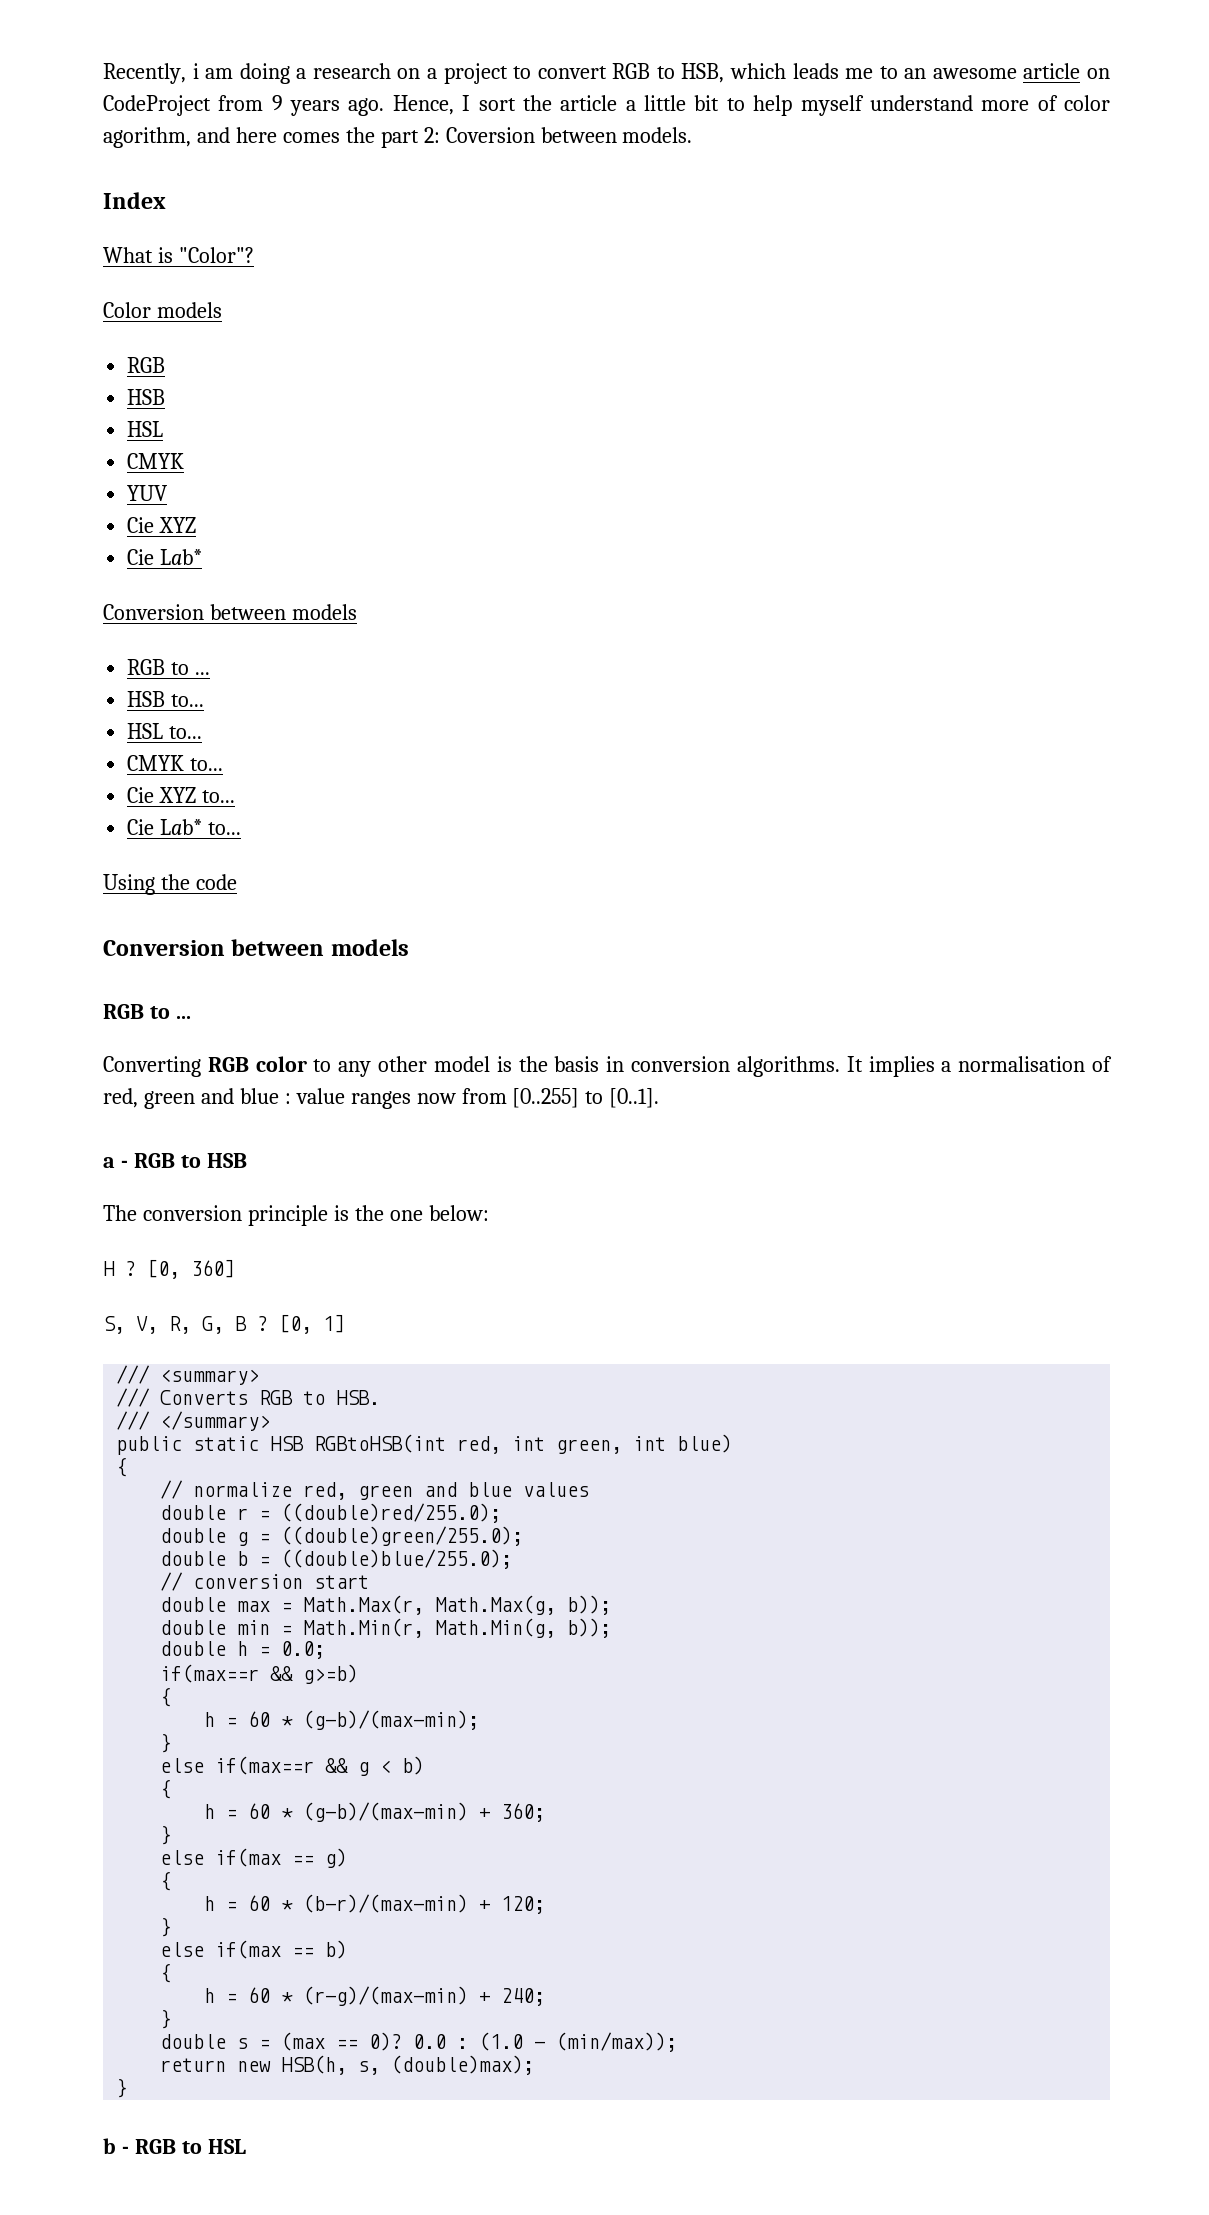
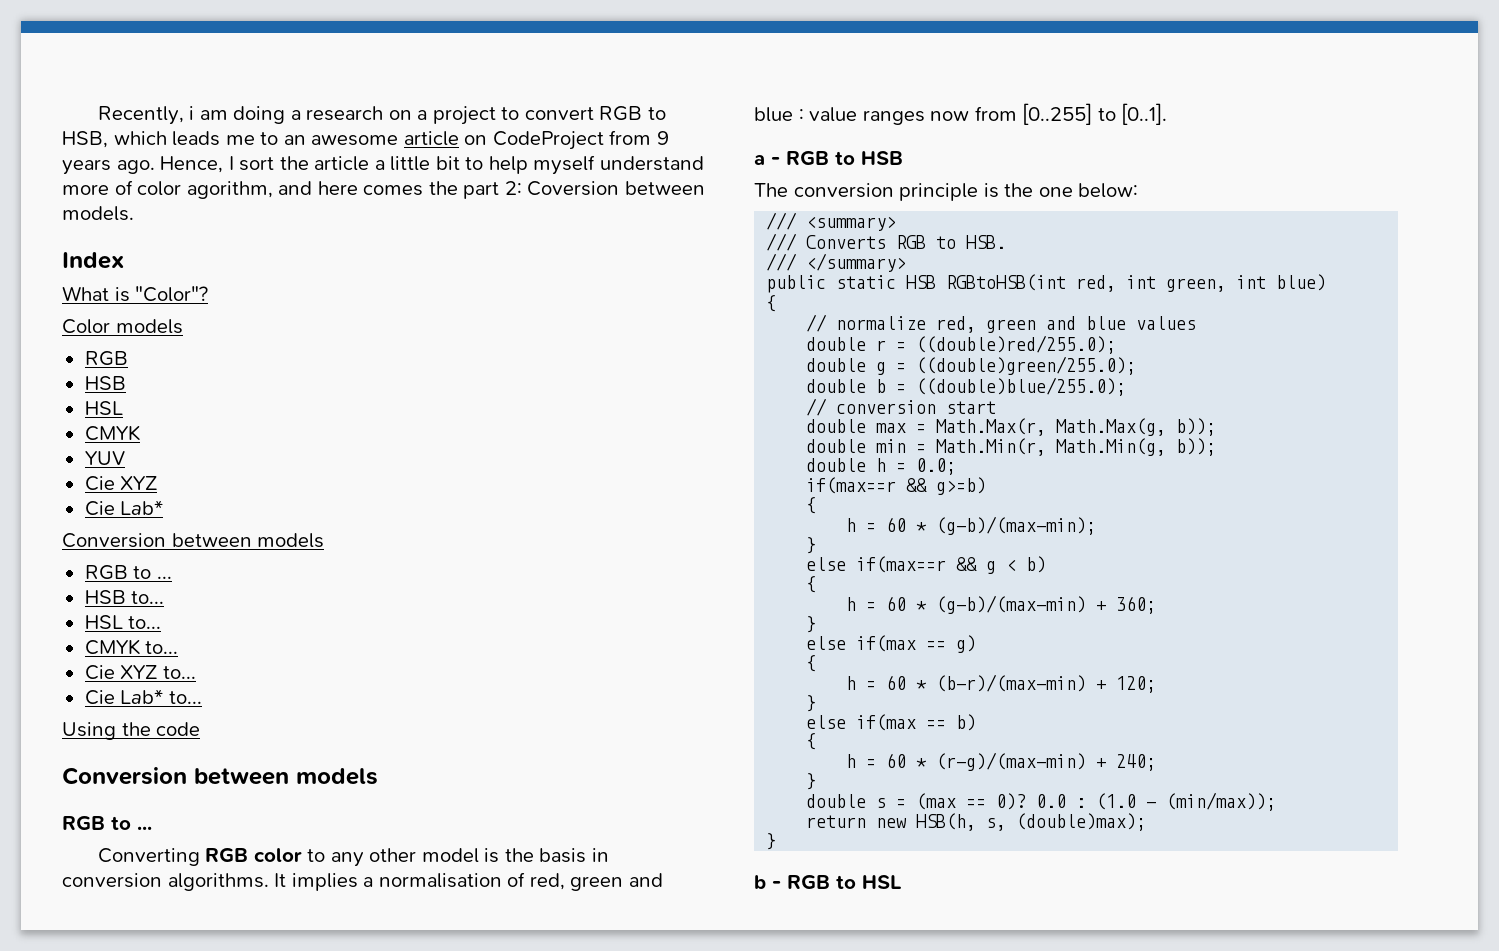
[103,1259,235,1279] [103,1314,345,1334] // H ? [0, 360] // S, V, R, G, B ? [0, 1] -> (1139, 190) none

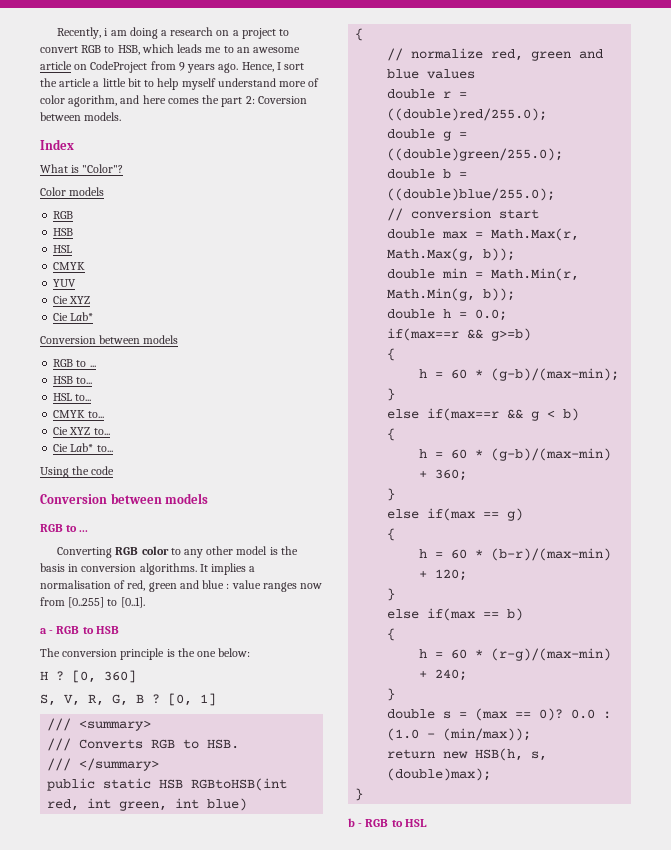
(1139, 190) none -> [40,670,136,683] [40,693,216,706] // H ? [0, 360] // S, V, R, G, B ? [0, 1]

